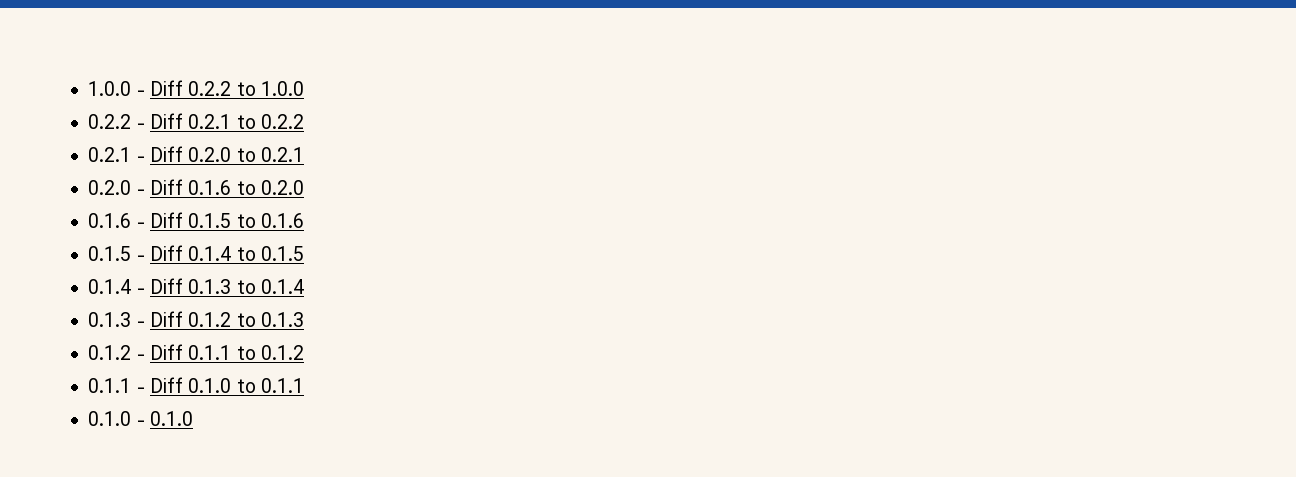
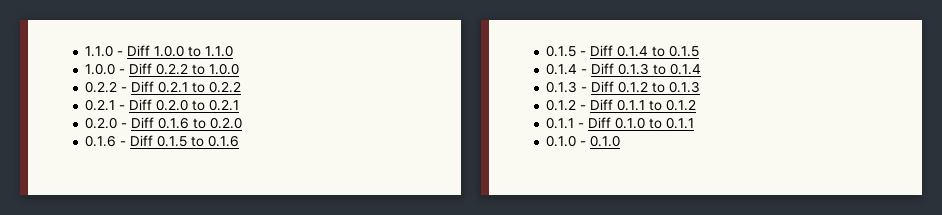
(88, 88) none -> [85,45,234,57] 1.1.0 - Diff 1.0.0 to 1.1.0 //

